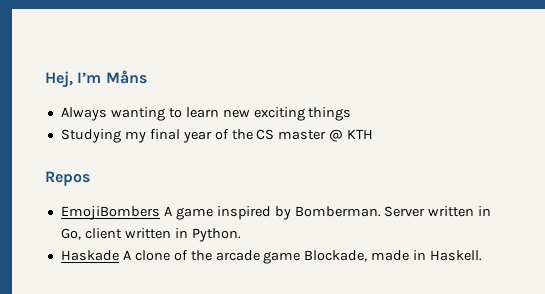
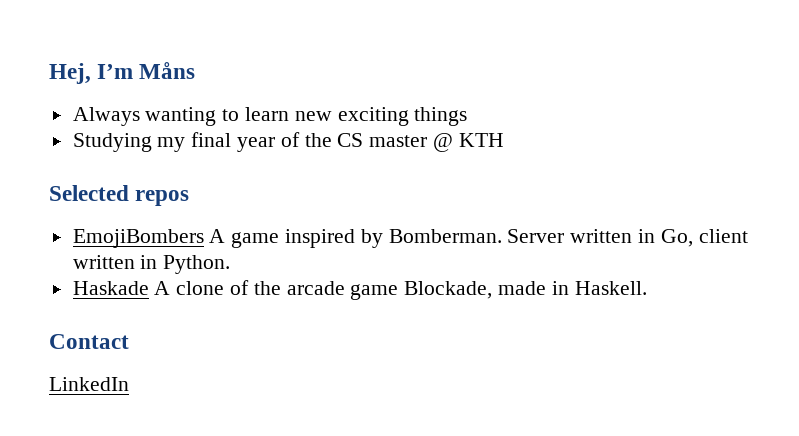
[45,171,90,186] Repos -> [49,185,190,206] Selected repos
(483, 255) none -> [49,334,129,349] [49,377,129,391] // Contact // LinkedIn

